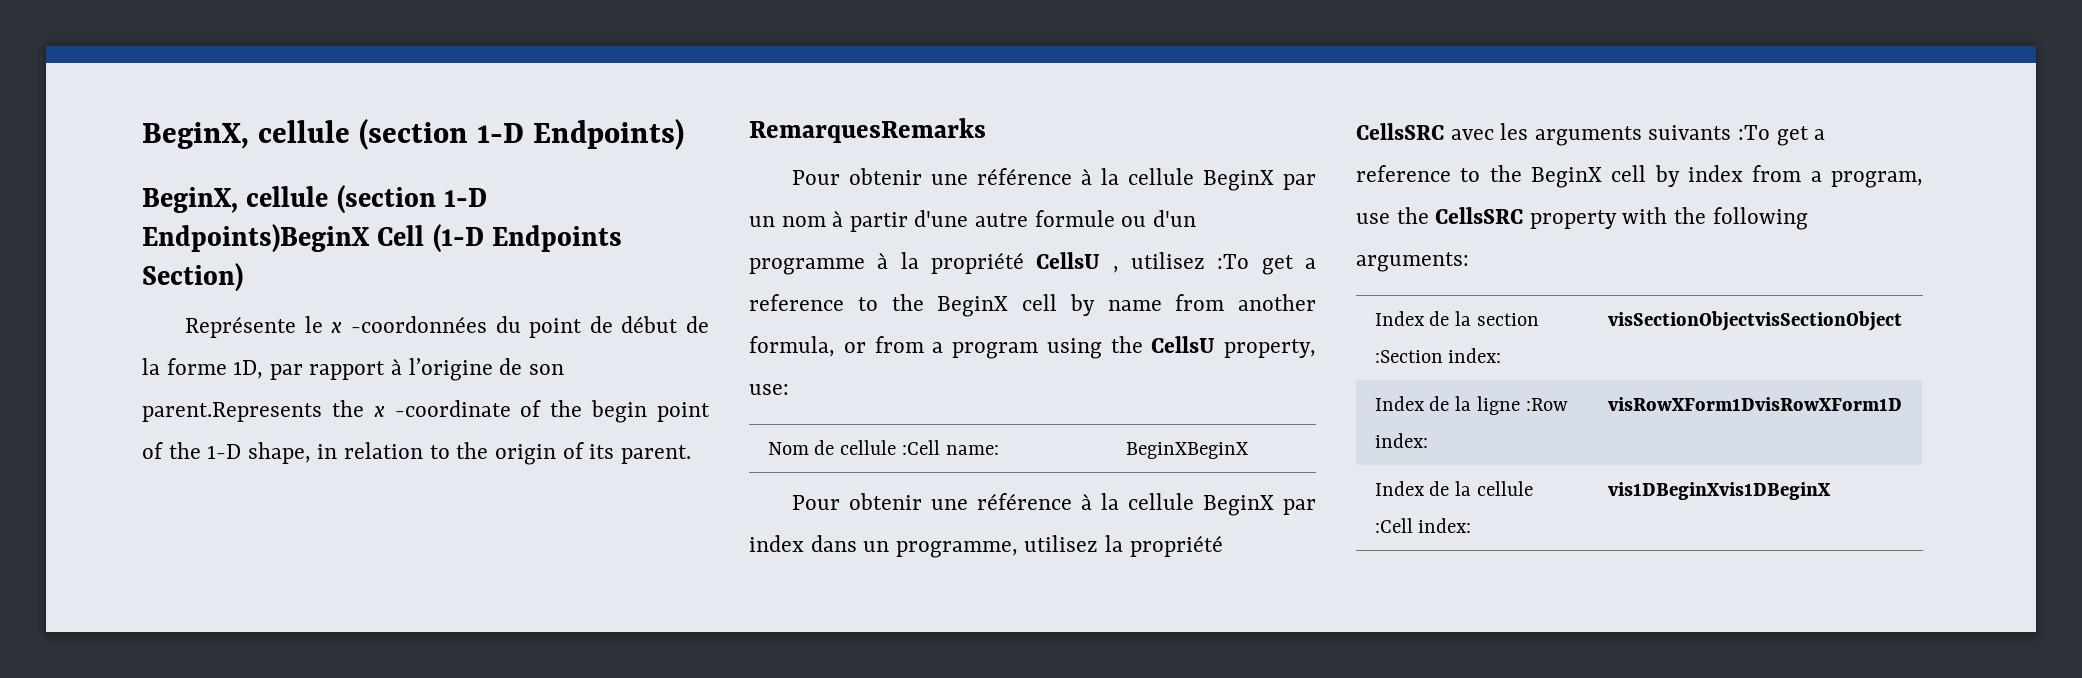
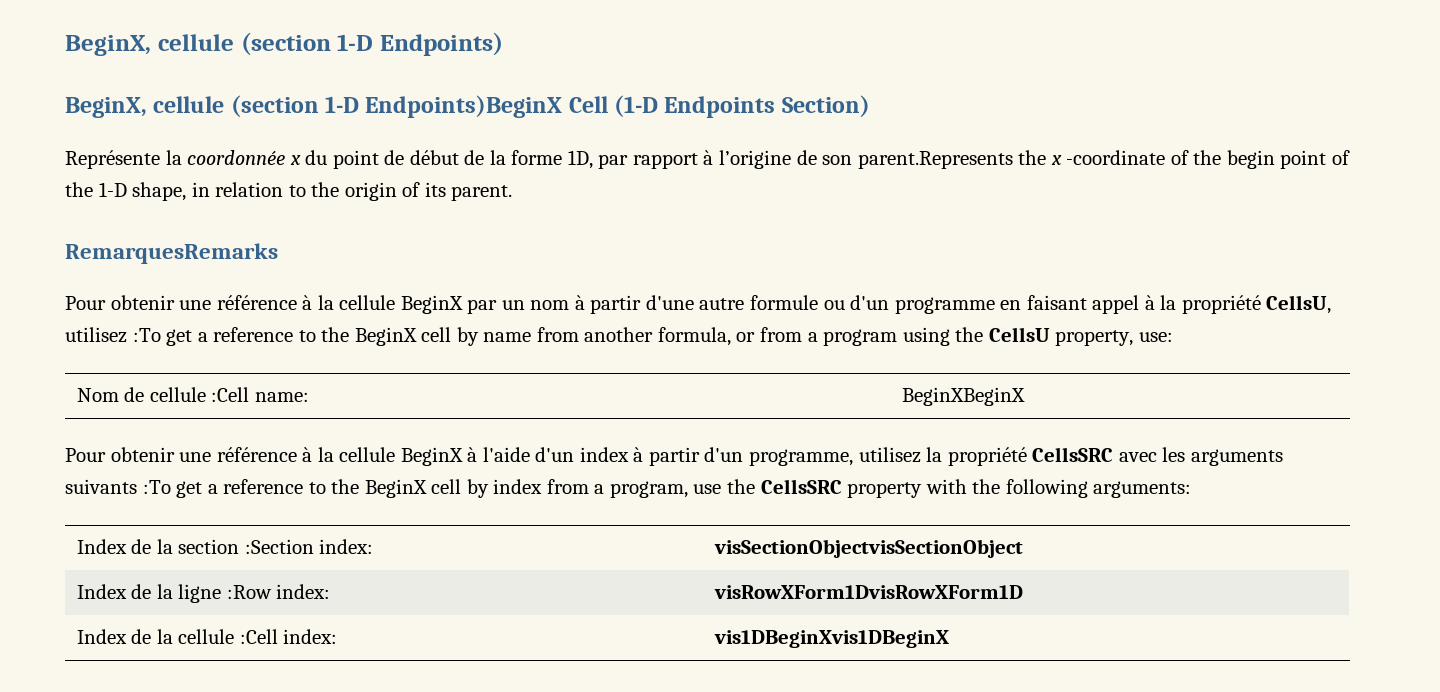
[304,316,488,333] le x -coordonnées -> [165,150,301,165] la coordonnée x
(865, 266) none -> [1000,295,1140,314] en faisant appel
[1036,252,1119,273] CellsU , -> [1266,295,1332,314] CellsU,
[1283,499,1316,515] [749,535,890,552] par index dans un -> [467,447,744,466] à l'aide d'un index à partir d'un

